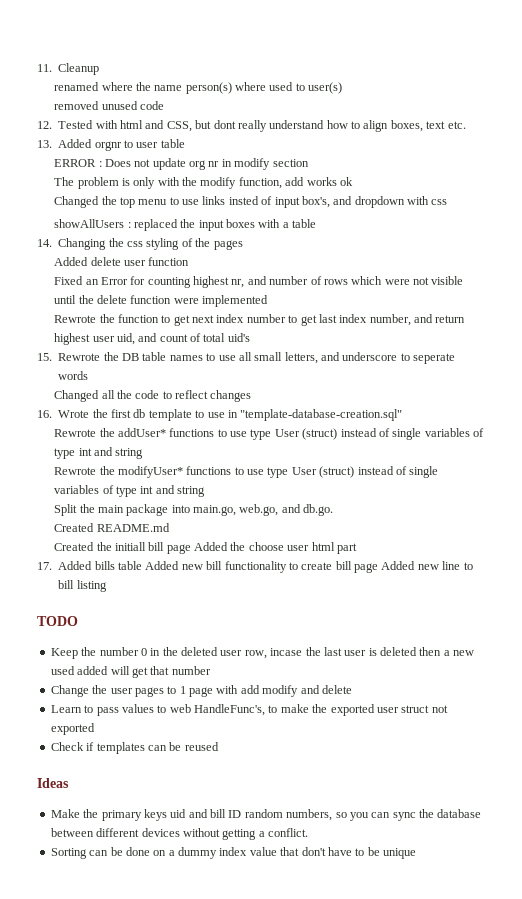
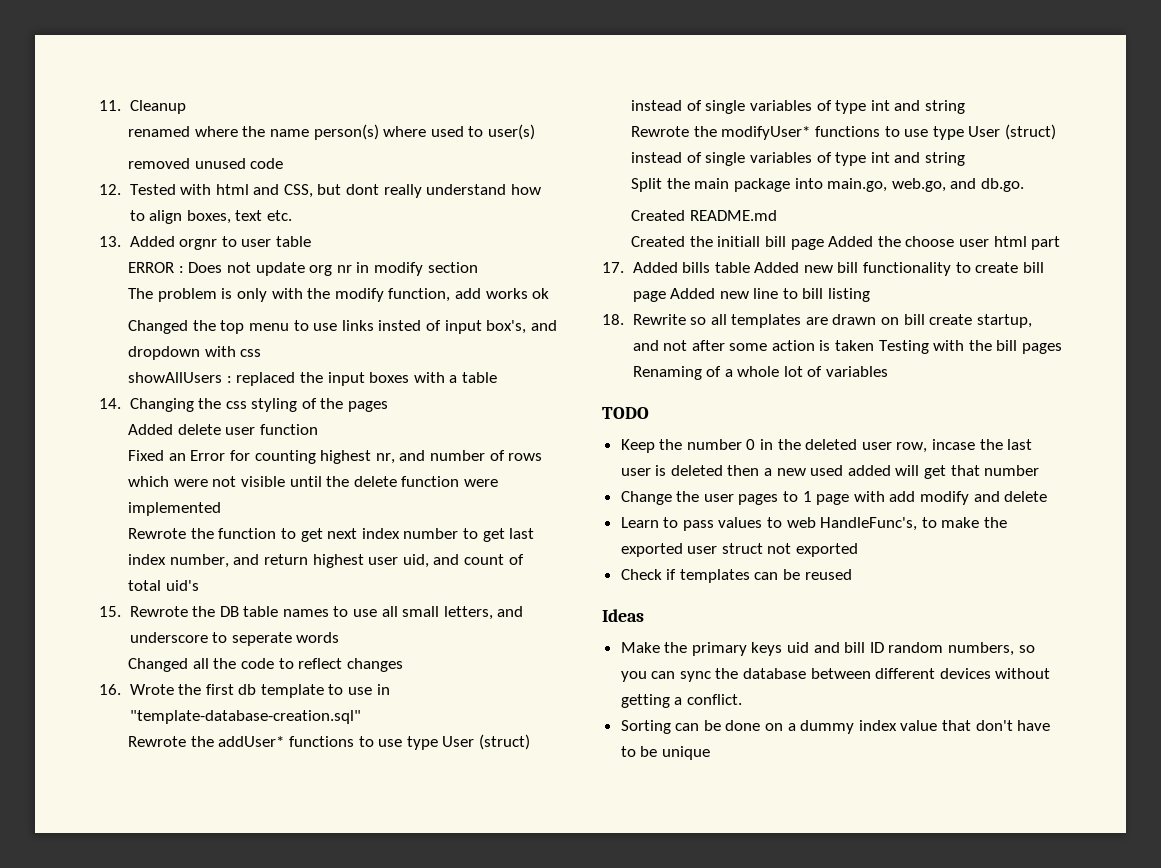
(107, 586) none -> [602,314,1032,328] [632,340,1062,354] [632,366,889,380] // 18. Rewrite so all templates are drawn on bill create startup, and not after some action is taken Testing with the bill pages Renaming of a whole lot of variables

